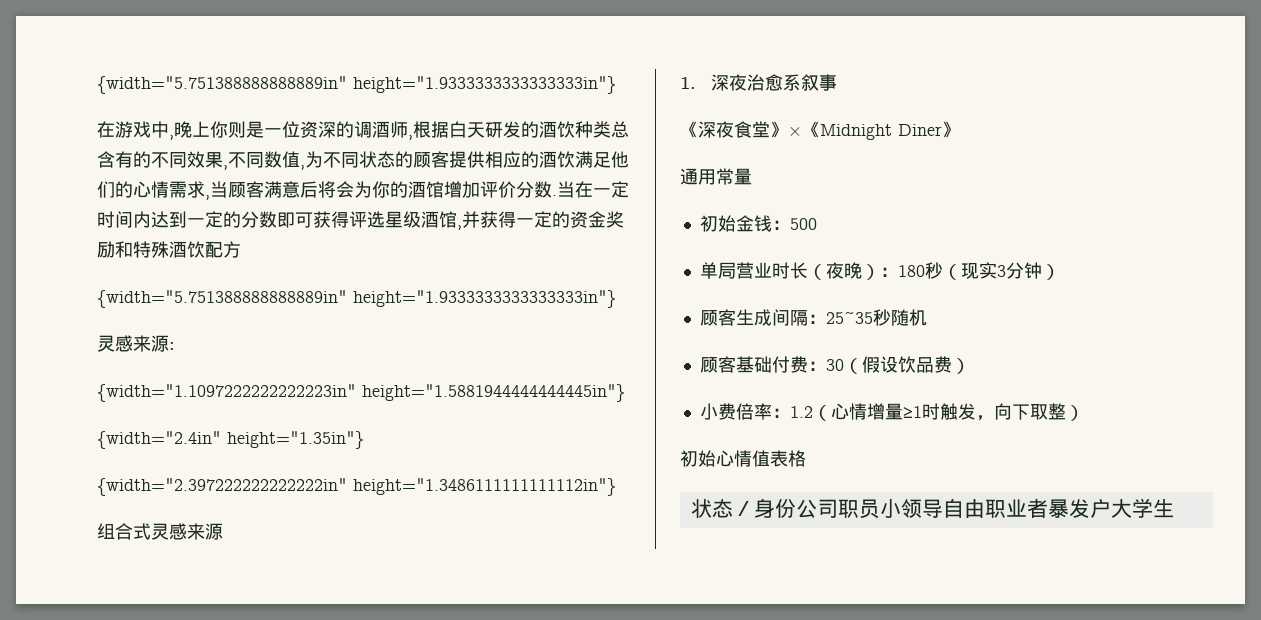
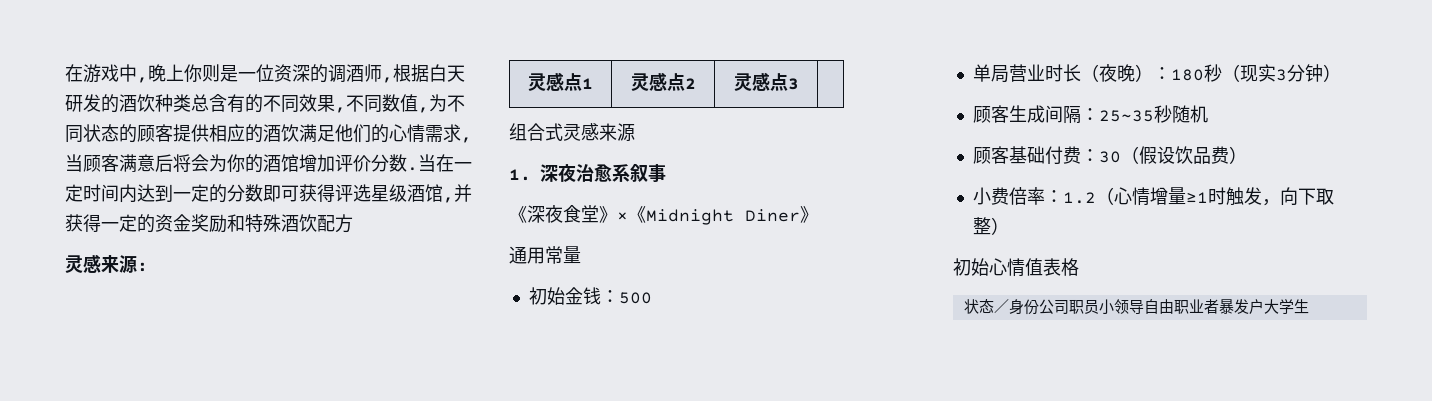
[97,76,616,94] {width="5.751388888888889in" height="1.9333333333333333in"} // -> (65, 73) none
[97,290,616,308] // {width="5.751388888888889in" height="1.9333333333333333in"} -> (353, 223) none
[97,384,625,402] [97,431,364,449] [97,478,616,496] // {width="1.1097222222222223in" height="1.5881944444444445in"} // {width="2.4in" height="1.35in"} // {width="2.397222222222222in" height="1.3486111111111112in"} -> [528,72,593,91] [630,72,696,91] [733,72,799,91] // 灵感点1 | 灵感点2 | 灵感点3 |

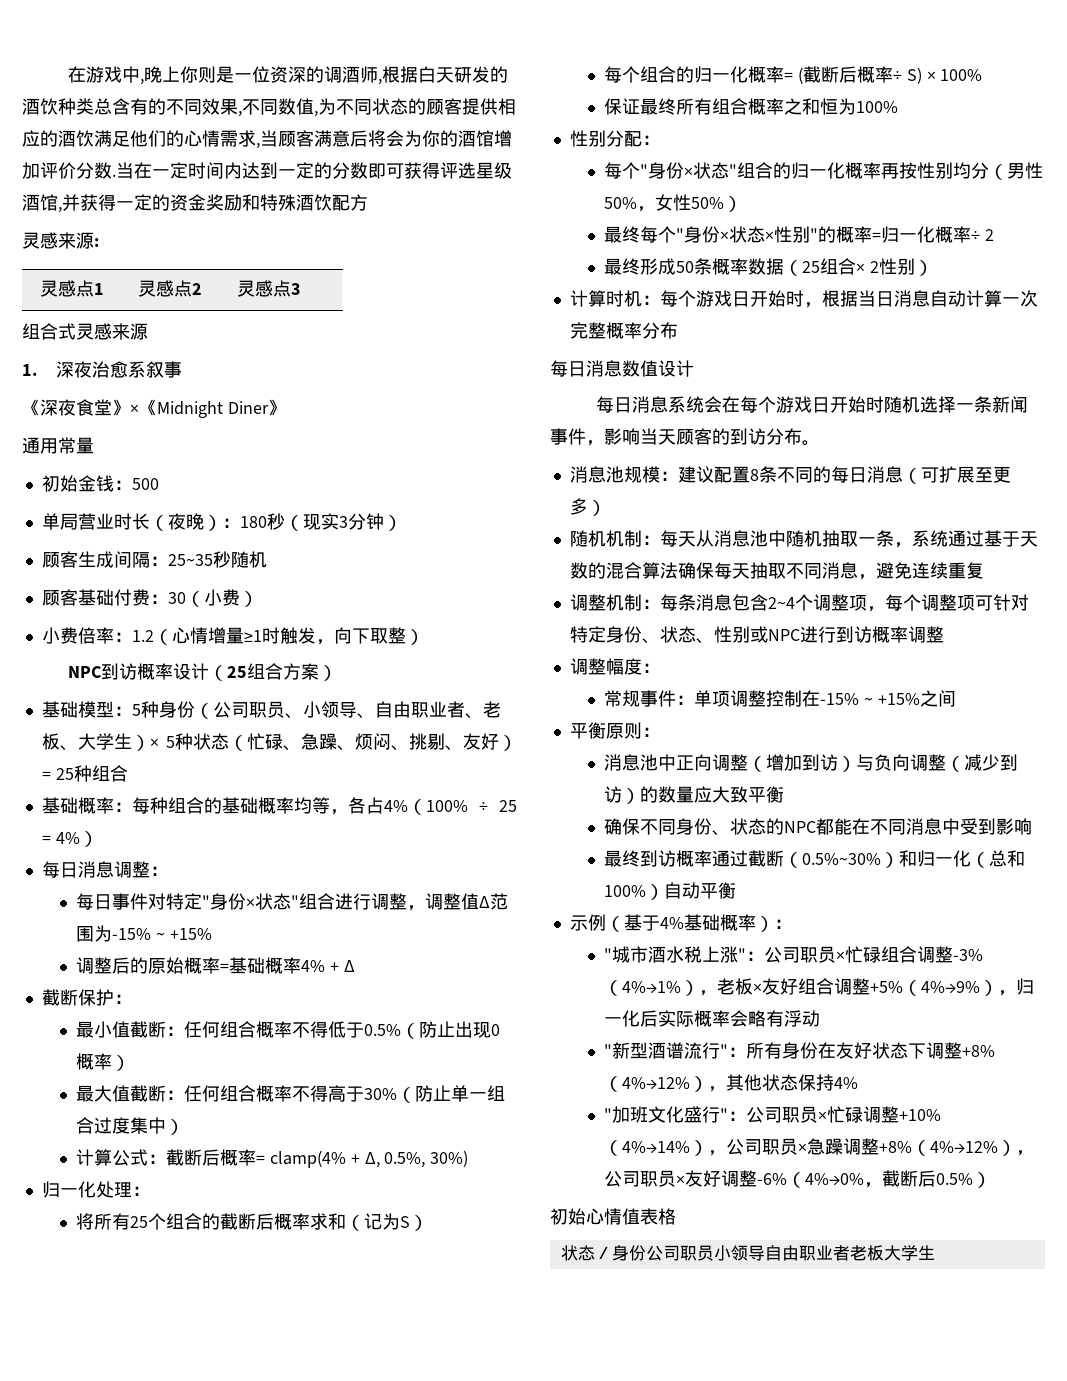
[1138,146,1211,164] 假设饮品 -> [203,589,222,606] 小
(1009, 226) none -> [68,663,338,681] [41,701,501,719] [41,733,517,751] [41,765,128,782] [41,797,517,815] [41,831,98,847] [41,861,168,878] [75,893,508,911] [75,925,212,942] [75,957,355,974] [41,989,132,1006] [75,1021,500,1039] [75,1053,130,1071] [75,1085,505,1103] [75,1117,184,1135] [75,1149,469,1168] [41,1181,150,1198] [75,1213,428,1231] [603,66,983,84] [603,98,898,115] [569,130,660,147] [603,162,1043,180] [603,194,742,212] [603,226,994,243] [603,258,933,276] [569,290,1038,308] [569,322,678,339] [550,360,694,377] [596,396,1029,413] [550,428,820,446] [569,466,1011,484] [569,498,606,516] [569,530,1038,548] [569,562,984,580] [569,594,1029,612] [569,626,944,644] [569,658,660,675] [603,690,956,707] [569,722,660,739] [603,754,1018,772] [603,786,784,804] [603,818,1032,836] [603,850,1025,868] [603,882,736,900] [569,914,792,932] [603,946,983,963] [603,978,1034,996] [603,1010,820,1027] [603,1042,995,1059] [603,1074,858,1092] [603,1106,941,1123] [603,1138,1034,1156] [603,1170,991,1188] // NPC到访概率设计（25组合方案） // 基础模型：5种身份（公司职员、小领导、自由职业者、老板、大学生）× 5种状态（忙碌、急躁、烦闷、挑剔、友好）= 25种组合 // 基础概率：每种组合的基础概率均等，各占4%（100% ÷ 25 = 4%） // 每日消息调整： // 每日事件对特定"身份×状态"组合进行调整，调整值Δ范围为-15% ~ +15% // 调整后的原始概率=基础概率4% + Δ // 截断保护： // 最小值截断：任何组合概率不得低于0.5%（防止出现0概率） // 最大值截断：任何组合概率不得高于30%（防止单一组合过度集中） // 计算公式：截断后概率= clamp(4% + Δ, 0.5%, 30%) // 归一化处理： // 将所有25个组合的截断后概率求和（记为S） // 每个组合的归一化概率= (截断后概率÷ S) × 100% // 保证最终所有组合概率之和恒为100% // 性别分配： // 每个"身份×状态"组合的归一化概率再按性别均分（男性50%，女性50%） // 最终每个"身份×状态×性别"的概率=归一化概率÷ 2 // 最终形成50条概率数据（25组合× 2性别） // 计算时机：每个游戏日开始时，根据当日消息自动计算一次完整概率分布 // 每日消息数值设计 // 每日消息系统会在每个游戏日开始时随机选择一条新闻事件，影响当天顾客的到访分布。 // 消息池规模：建议配置8条不同的每日消息（可扩展至更多） // 随机机制：每天从消息池中随机抽取一条，系统通过基于天数的混合算法确保每天抽取不同消息，避免连续重复 // 调整机制：每条消息包含2~4个调整项，每个调整项可针对特定身份、状态、性别或NPC进行到访概率调整 // 调整幅度： // 常规事件：单项调整控制在-15% ~ +15%之间 // 平衡原则： // 消息池中正向调整（增加到访）与负向调整（减少到访）的数量应大致平衡 // 确保不同身份、状态的NPC都能在不同消息中受到影响 // 最终到访概率通过截断（0.5%~30%）和归一化（总和100%）自动平衡 // 示例（基于4%基础概率）： // "城市酒水税上涨"：公司职员×忙碌组合调整-3%（4%→1%），老板×友好组合调整+5%（4%→9%），归一化后实际概率会略有浮动 // "新型酒谱流行"：所有身份在友好状态下调整+8%（4%→12%），其他状态保持4% // "加班文化盛行"：公司职员×忙碌调整+10%（4%→14%），公司职员×急躁调整+8%（4%→12%），公司职员×友好调整-6%（4%→0%，截断后0.5%）
[1218,299,1264,314] 暴发户 -> [849,1245,884,1261] 老板

